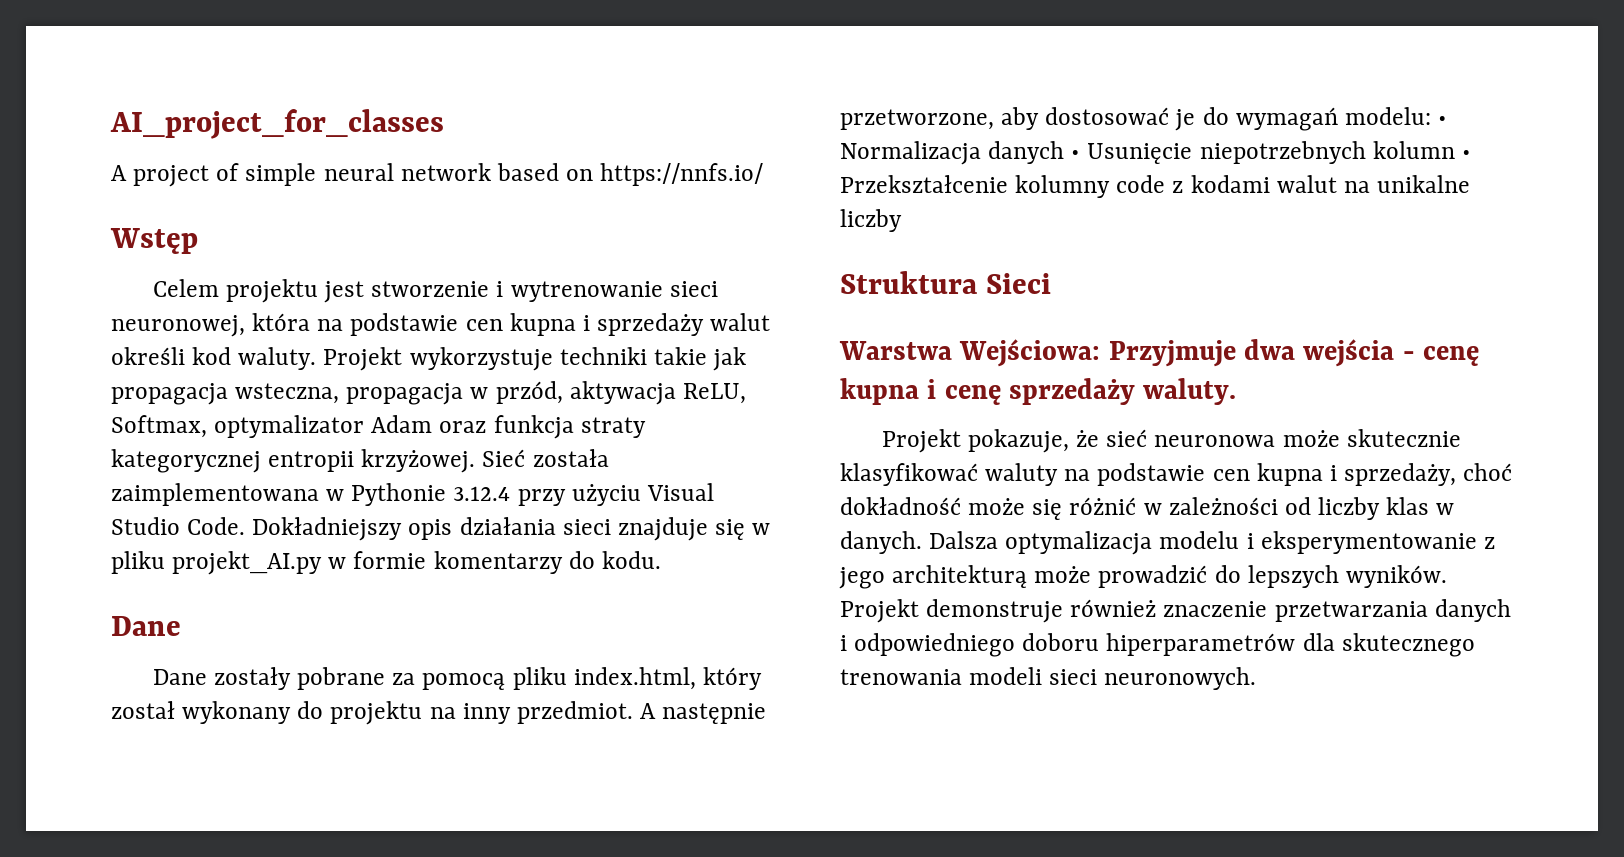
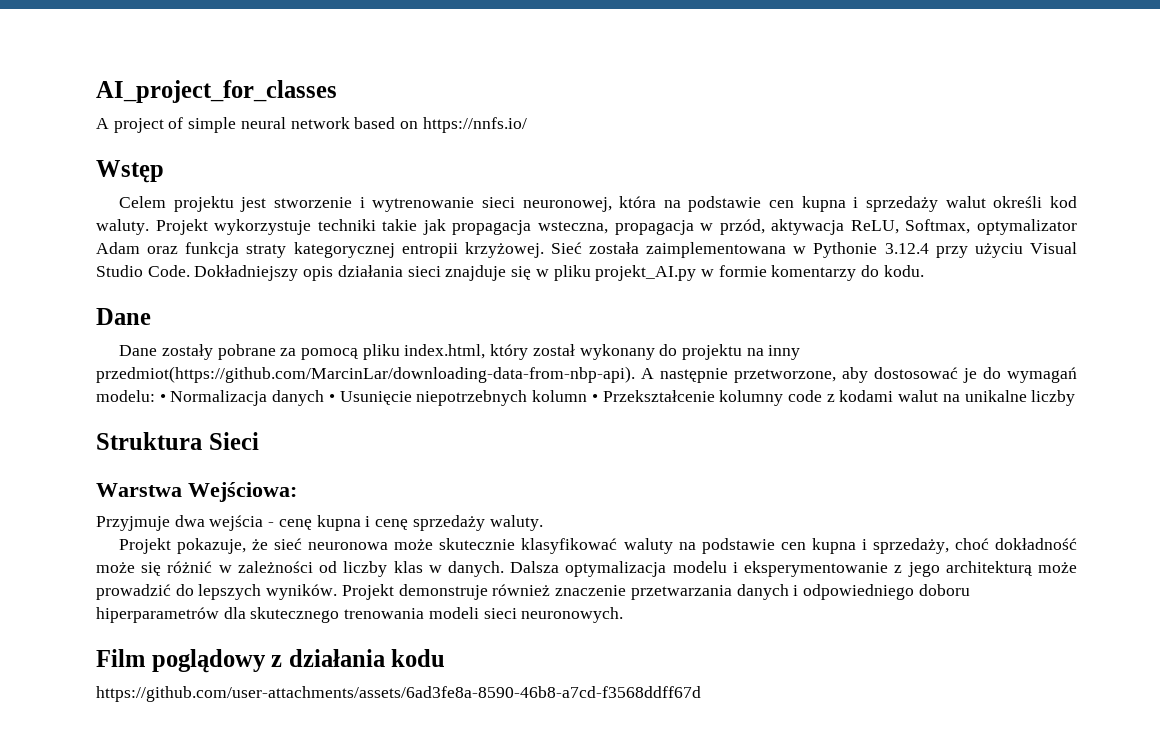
[516,701,633,724] przedmiot. -> [96,366,635,383] przedmiot(https://github.com/MarcinLar/downloading-data-from-nbp-api).
(1101, 353) none -> (297, 492) //
(1257, 678) none -> [96,649,446,673] [96,686,701,702] // Film poglądowy z działania kodu // https://github.com/user-attachments/assets/6ad3fe8a-8590-46b8-a7cd-f3568ddff67d

